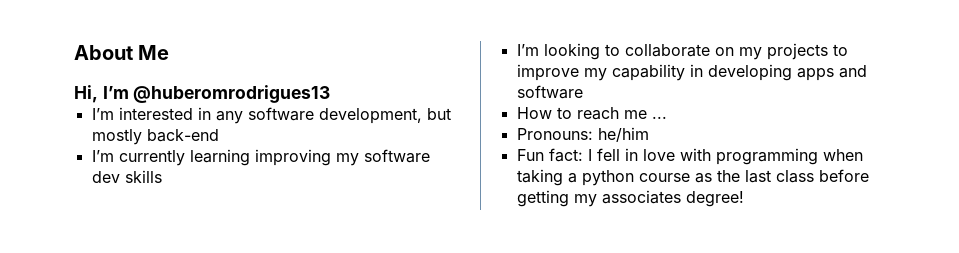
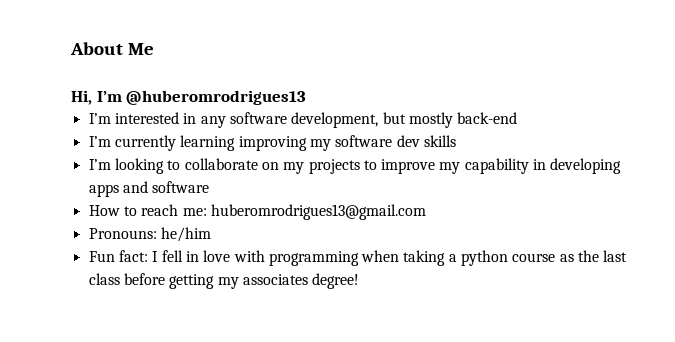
[623,110,667,119] me ... -> [182,204,426,220] me: huberomrodrigues13@gmail.com

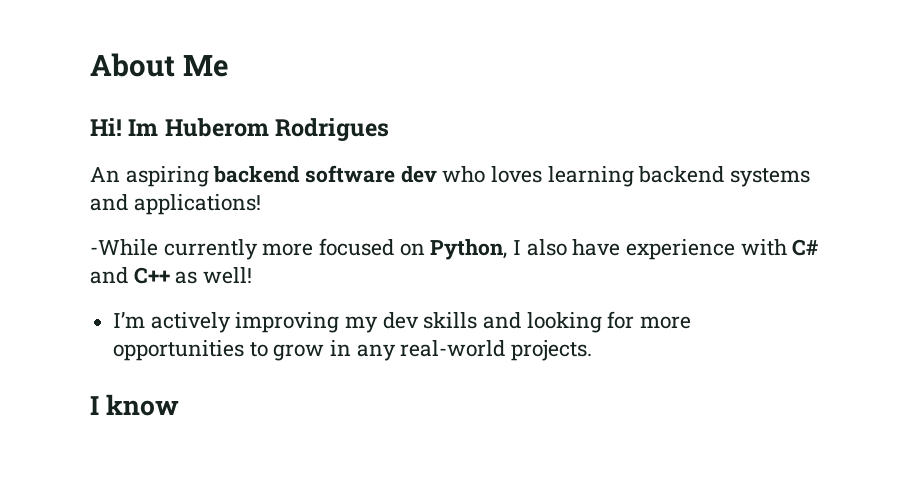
[71,90,307,105] [88,112,518,128] [88,135,456,151] [88,158,622,174] [88,181,210,197] [88,204,426,220] [88,227,211,242] [88,250,628,266] [88,273,360,289] Hi, I’m @huberomrodrigues13 // I’m interested in any software development, but mostly back-end // I’m currently learning improving my software dev skills // I’m looking to collaborate on my projects to improve my capability in developing apps and software // How to reach me: huberomrodrigues13@gmail.com // Pronouns: he/him // Fun fact: I fell in love with programming when taking a python course as the last class before getting my associates degree! -> [90,118,390,142] [90,165,811,187] [90,194,261,215] [90,238,819,260] [90,267,253,284] [113,311,692,333] [113,340,593,361] [90,394,180,416] Hi! Im Huberom Rodrigues // An aspiring backend software dev who loves learning backend systems and applications! // -While currently more focused on Python, I also have experience with C# and C++ as well! // I’m actively improving my dev skills and looking for more opportunities to grow in any real-world projects. // I know

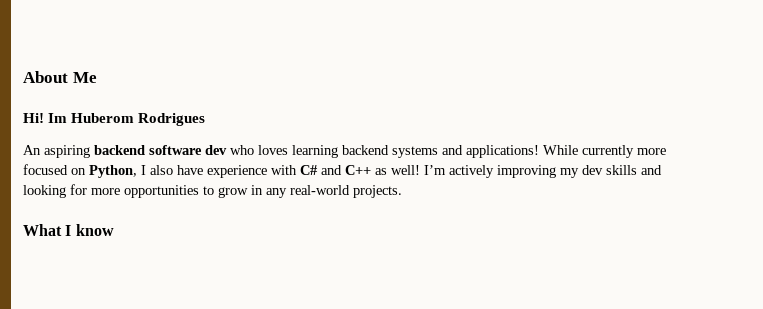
[90,239,158,256] // -While -> [543,145,578,155] While
(253, 275) // -> (420, 170) none
(593, 350) none -> [23,224,62,236] What

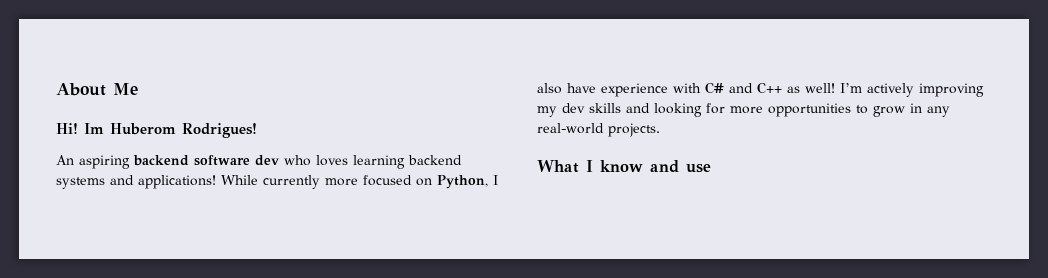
[138,113,206,126] Rodrigues -> [182,123,257,138] Rodrigues!
(114, 230) none -> [650,160,711,173] and use

